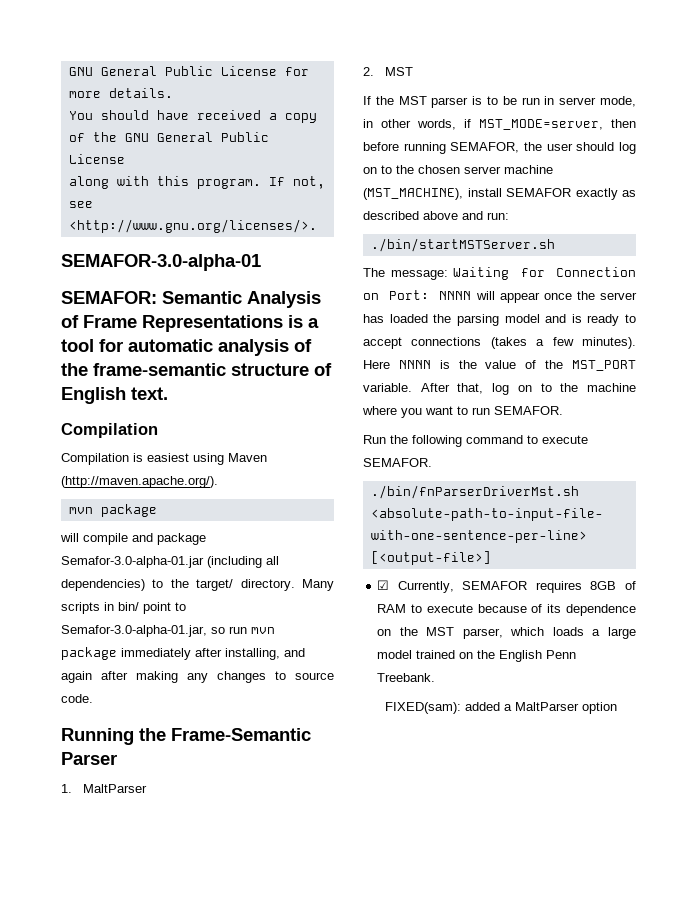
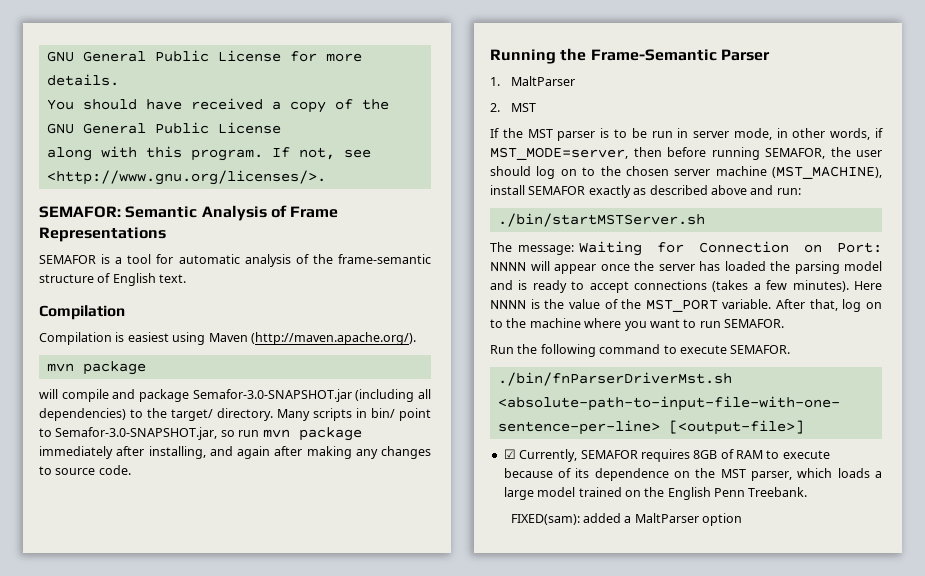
[61,254,261,271] // SEMAFOR-3.0-alpha-01 -> (326, 177) none
(283, 323) none -> [39,255,96,264] // SEMAFOR
[61,556,204,568] Semafor-3.0-alpha-01.jar -> [192,389,352,402] Semafor-3.0-SNAPSHOT.jar
[61,625,207,637] Semafor-3.0-alpha-01.jar, -> [55,427,218,440] Semafor-3.0-SNAPSHOT.jar,

